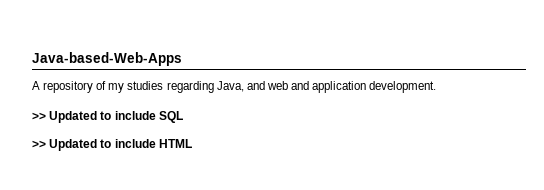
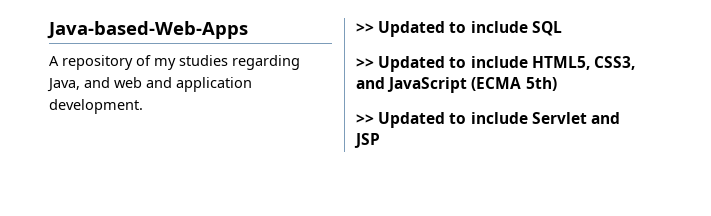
[158,139,192,148] HTML -> [531,56,635,70] [356,77,557,93] [356,112,620,128] [354,133,380,148] HTML5, CSS3, and JavaScript (ECMA 5th) // >> Updated to include Servlet and JSP

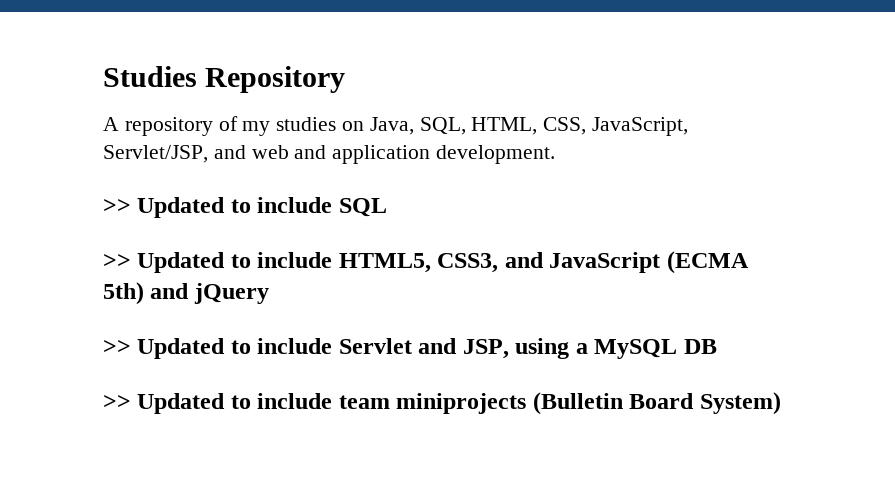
[47,21,248,39] Java-based-Web-Apps -> [103,66,346,93] Studies Repository
[232,55,300,70] [47,78,80,92] regarding Java, -> [342,117,689,136] [103,145,208,163] on Java, SQL, HTML, CSS, JavaScript, Servlet/JSP,
(557, 84) none -> [150,283,269,304] and jQuery
[354,133,380,148] JSP -> [462,338,717,359] [103,392,781,415] JSP, using a MySQL DB // >> Updated to include team miniprojects (Bulletin Board System)

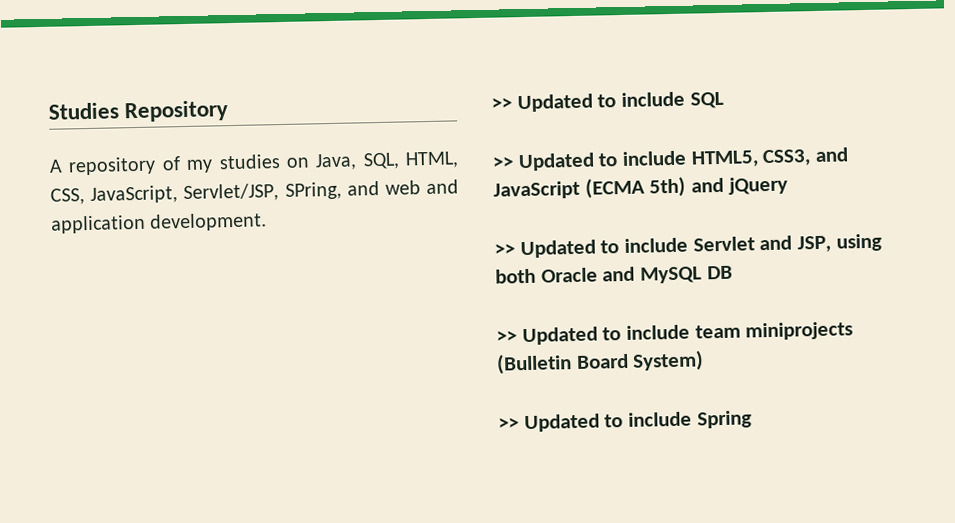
(208, 154) none -> [284,181,342,200] SPring,
[575,343,588,354] a -> [495,266,636,284] both Oracle and
(781, 403) none -> [498,410,752,433] // >> Updated to include Spring

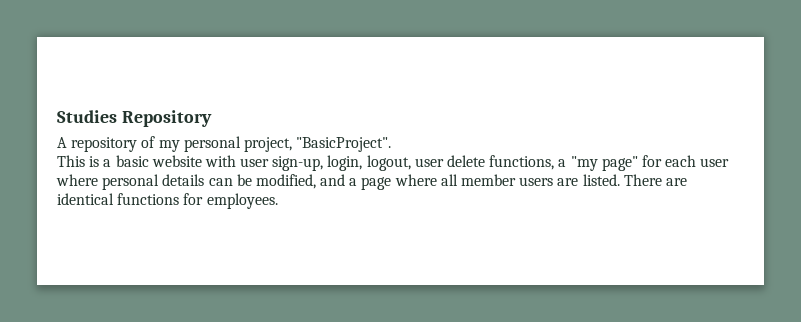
[218,151,459,171] [50,179,460,205] [50,212,268,234] [491,91,724,113] [492,147,850,172] [493,176,788,200] [494,233,882,259] [495,265,733,284] [496,321,854,346] [496,350,705,375] [498,410,752,433] studies on Java, SQL, HTML, CSS, JavaScript, Servlet/JSP, SPring, and web and application development. // >> Updated to include SQL // >> Updated to include HTML5, CSS3, and JavaScript (ECMA 5th) and jQuery // >> Updated to include Servlet and JSP, using both Oracle and MySQL DB // >> Updated to include team miniprojects (Bulletin Board System) // >> Updated to include Spring -> [183,136,392,152] [57,155,730,171] [56,174,687,190] [57,193,278,209] personal project, "BasicProject". // This is a basic website with user sign-up, login, logout, user delete functions, a "my page" for each user where personal details can be modified, and a page where all member users are listed. There are identical functions for employees.

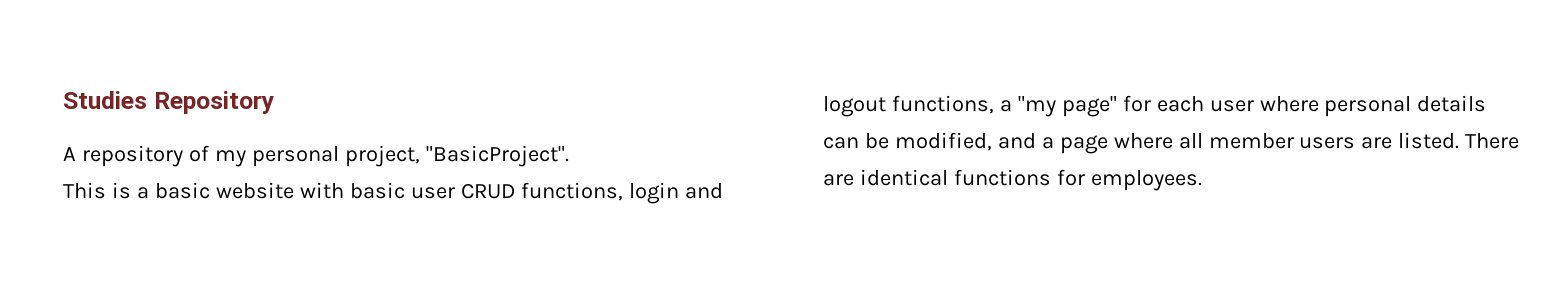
[240,155,486,171] user sign-up, login, logout, user delete -> [349,182,724,204] [823,96,886,117] basic user CRUD functions, login and logout

